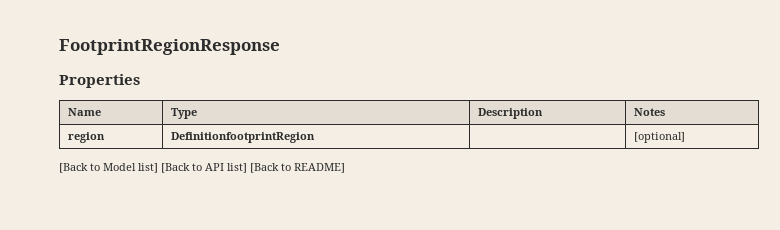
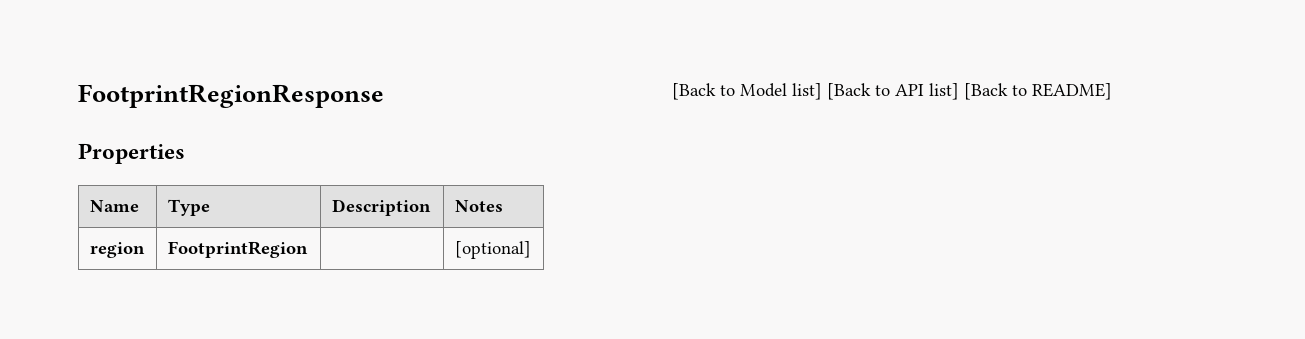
[170,132,315,143] DefinitionfootprintRegion -> [167,241,308,258] FootprintRegion

